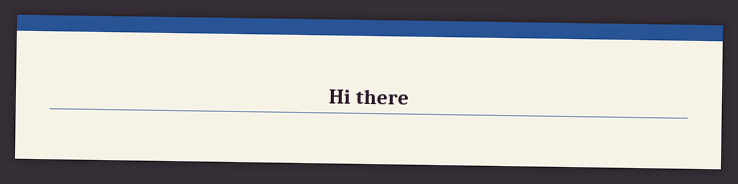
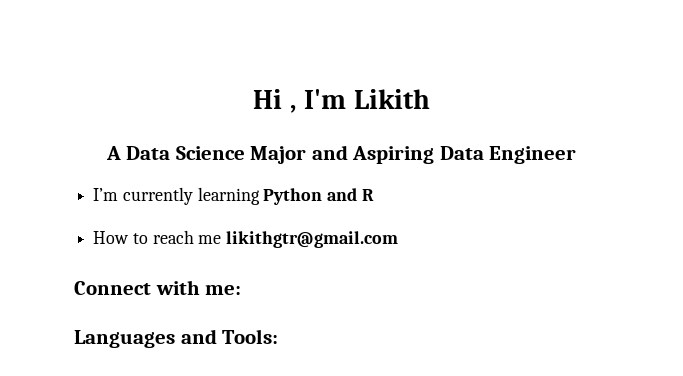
[354,88,410,105] there -> [289,89,430,113] [105,145,577,164] [93,187,374,205] [93,230,399,248] [74,280,242,295] [74,329,279,348] , I'm Likith // A Data Science Major and Aspiring Data Engineer // I’m currently learning Python and R // How to reach me likithgtr@gmail.com // Connect with me: // Languages and Tools:

